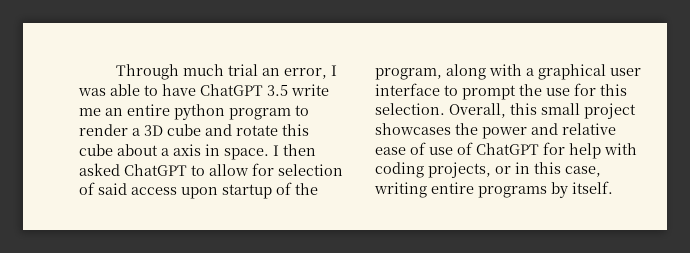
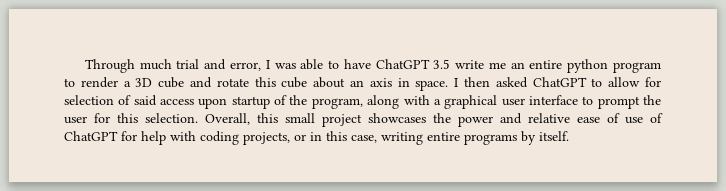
[261,68,280,76] an -> [204,59,227,70] and
[161,148,169,156] a -> [350,80,365,87] an
[546,88,570,96] use -> [64,116,87,124] user

